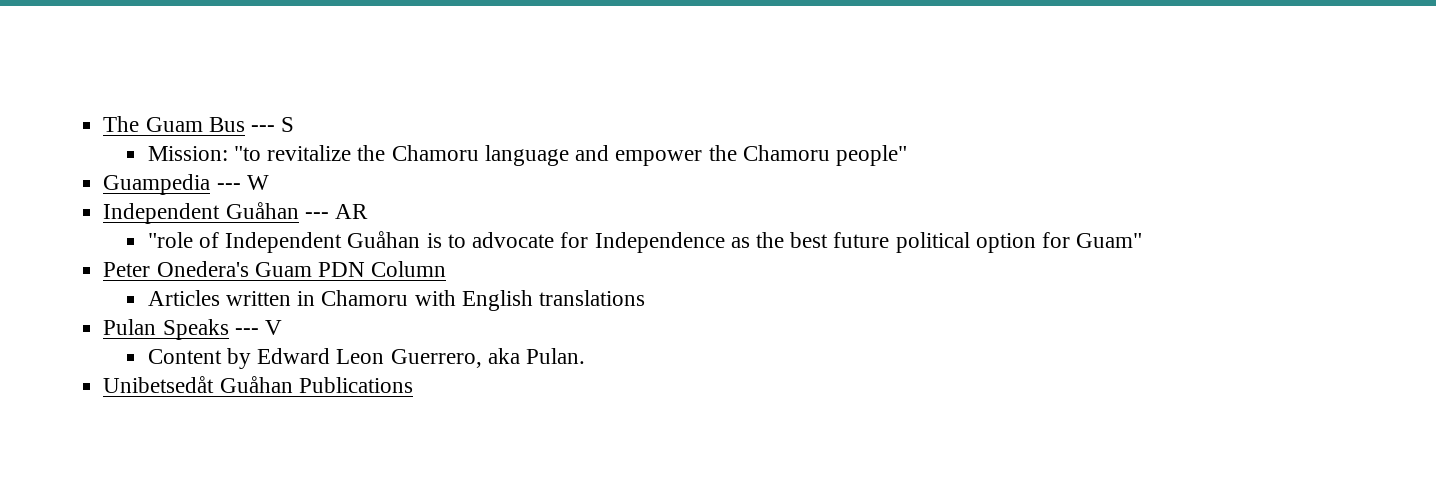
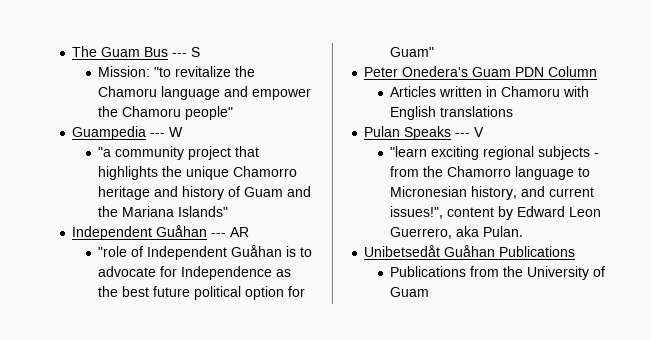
(269, 182) none -> [98,146,260,160] [98,166,298,180] [98,186,312,200] [98,206,229,217] // "a community project that highlights the unique Chamorro heritage and history of Guam and the Mariana Islands"
[147,349,222,364] Content -> [390,146,600,160] [390,166,591,180] [390,186,595,200] [390,206,495,219] "learn exciting regional subjects - from the Chamorro language to Micronesian history, and current issues!", content
(413, 385) none -> [390,266,606,280] [390,287,430,297] // Publications from the University of Guam

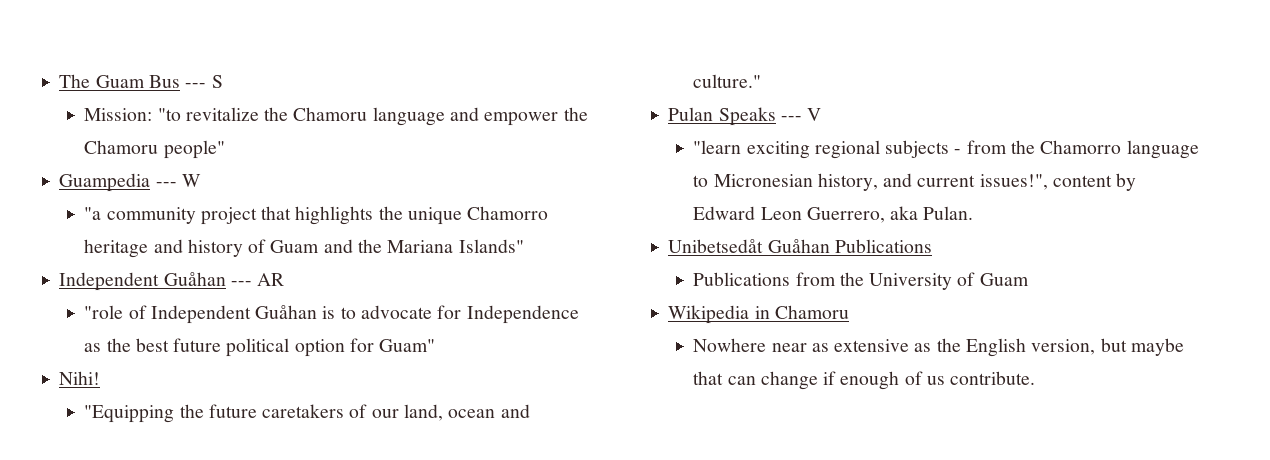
[364,66,598,77] [390,86,590,97] [390,106,514,120] Peter Onedera's Guam PDN Column // Articles written in Chamoru with English translations -> [59,371,101,385] [84,404,530,423] [693,74,762,88] Nihi! // "Equipping the future caretakers of our land, ocean and culture."
(430, 292) none -> [668,305,849,324] [693,338,1184,357] [693,371,1036,390] // Wikipedia in Chamoru // Nowhere near as extensive as the English version, but maybe that can change if enough of us contribute.

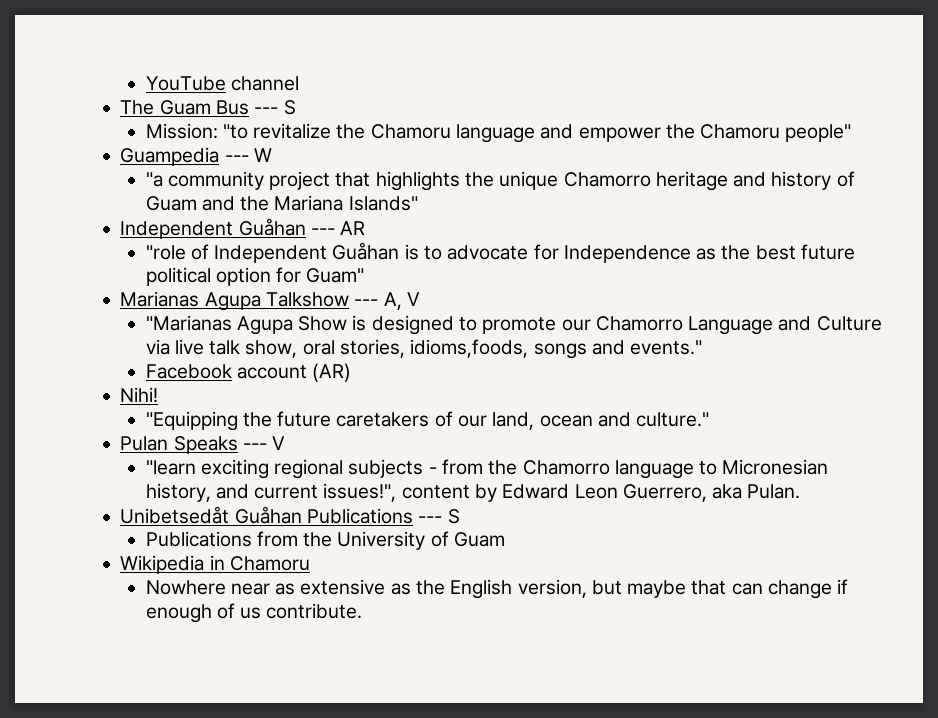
(59, 81) none -> [145,76,299,91] YouTube channel //
(436, 345) none -> [120,291,420,311] [145,315,882,335] [145,339,703,359] [145,363,352,382] // Marianas Agupa Talkshow --- A, V // "Marianas Agupa Show is designed to promote our Chamorro Language and Culture via live talk show, oral stories, idioms,foods, songs and events." // Facebook account (AR)
(932, 246) none -> [418,509,460,524] --- S

